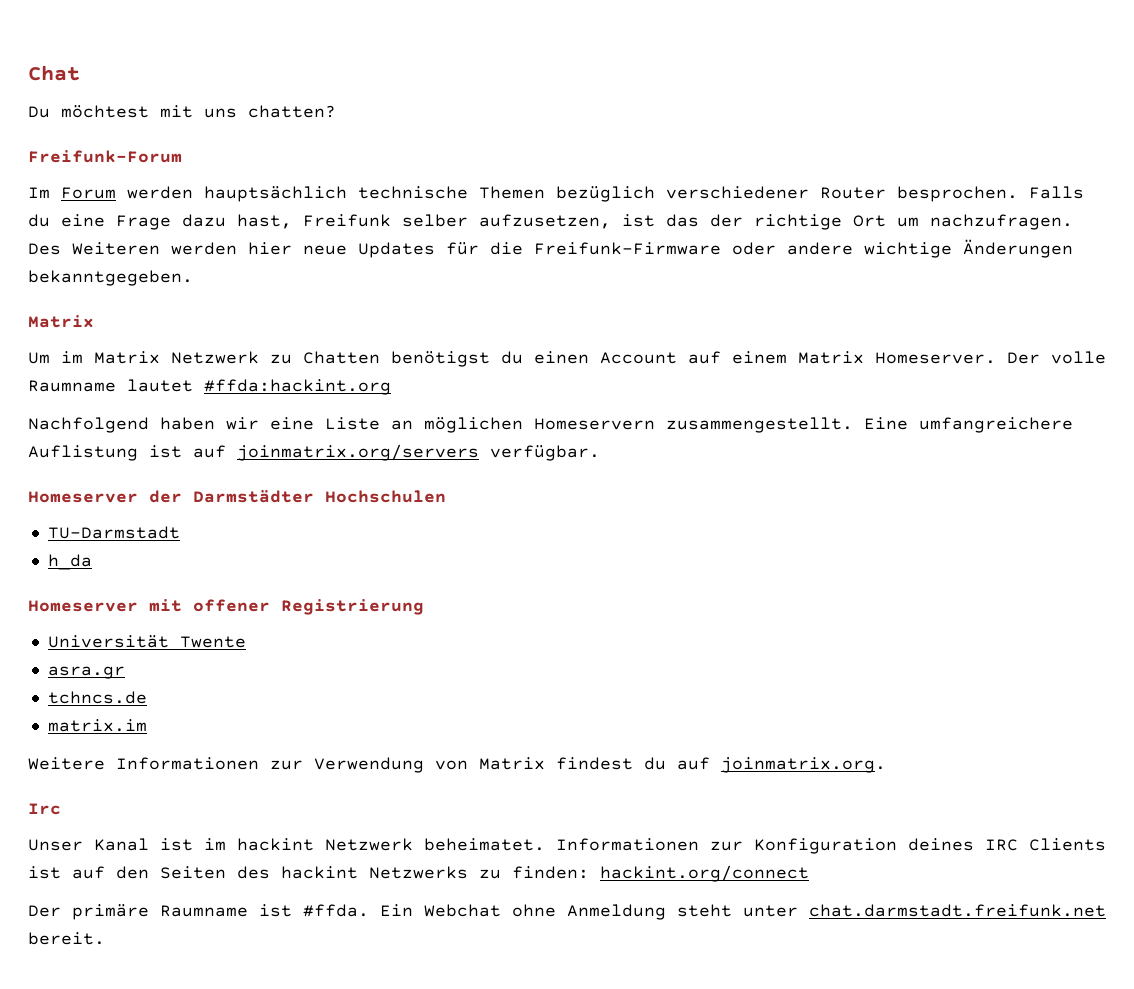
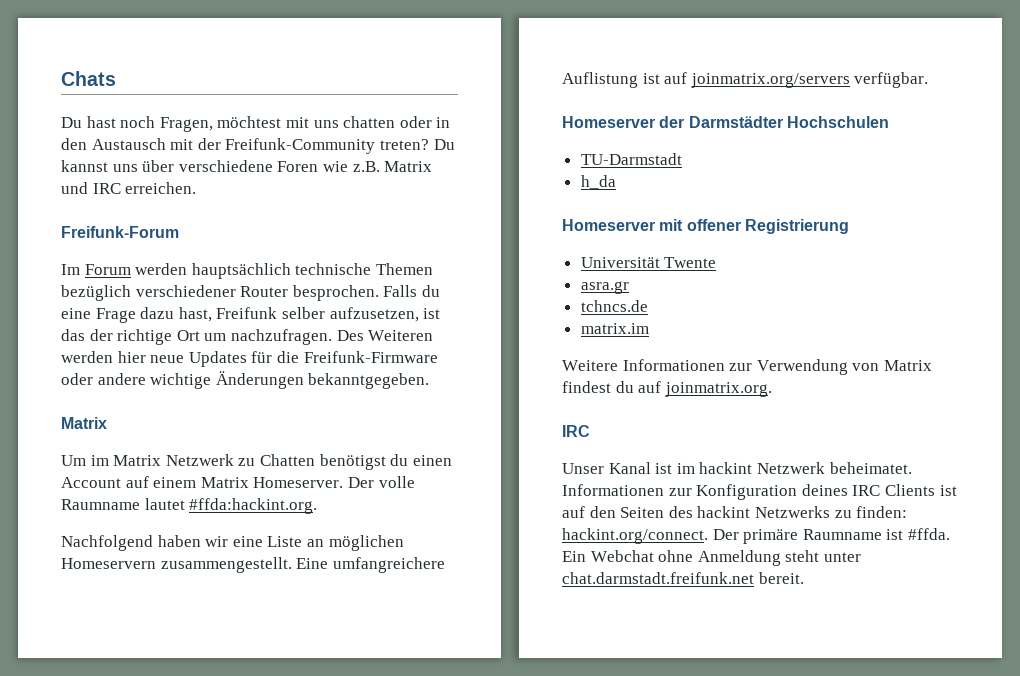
[28,65,80,81] [28,105,336,118] Chat // Du möchtest mit uns chatten? -> [61,71,116,86] [61,116,451,132] [61,138,455,154] [61,160,433,172] [61,182,197,194] Chats // Du hast noch Fragen, möchtest mit uns chatten oder in den Austausch mit der Freifunk-Community treten? Du kannst uns über verschiedene Foren wie z.B. Matrix und IRC erreichen.
[204,379,391,395] #ffda:hackint.org -> [189,498,318,514] #ffda:hackint.org.
[28,803,61,815] Irc -> [562,425,590,437] IRC
[600,865,809,882] hackint.org/connect // -> [562,528,708,544] hackint.org/connect.

